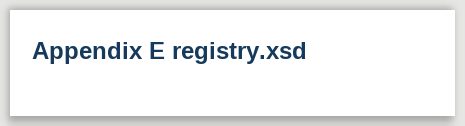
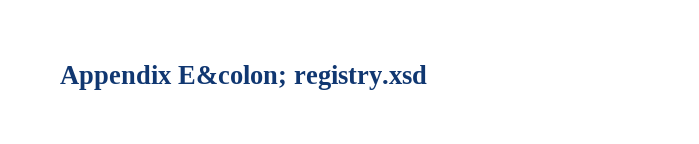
[149,42,165,59] E -> [178,65,288,88] E&colon;

